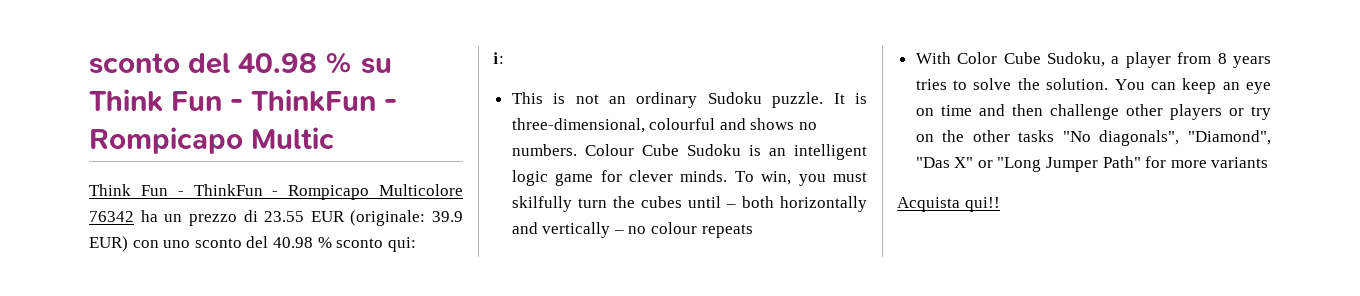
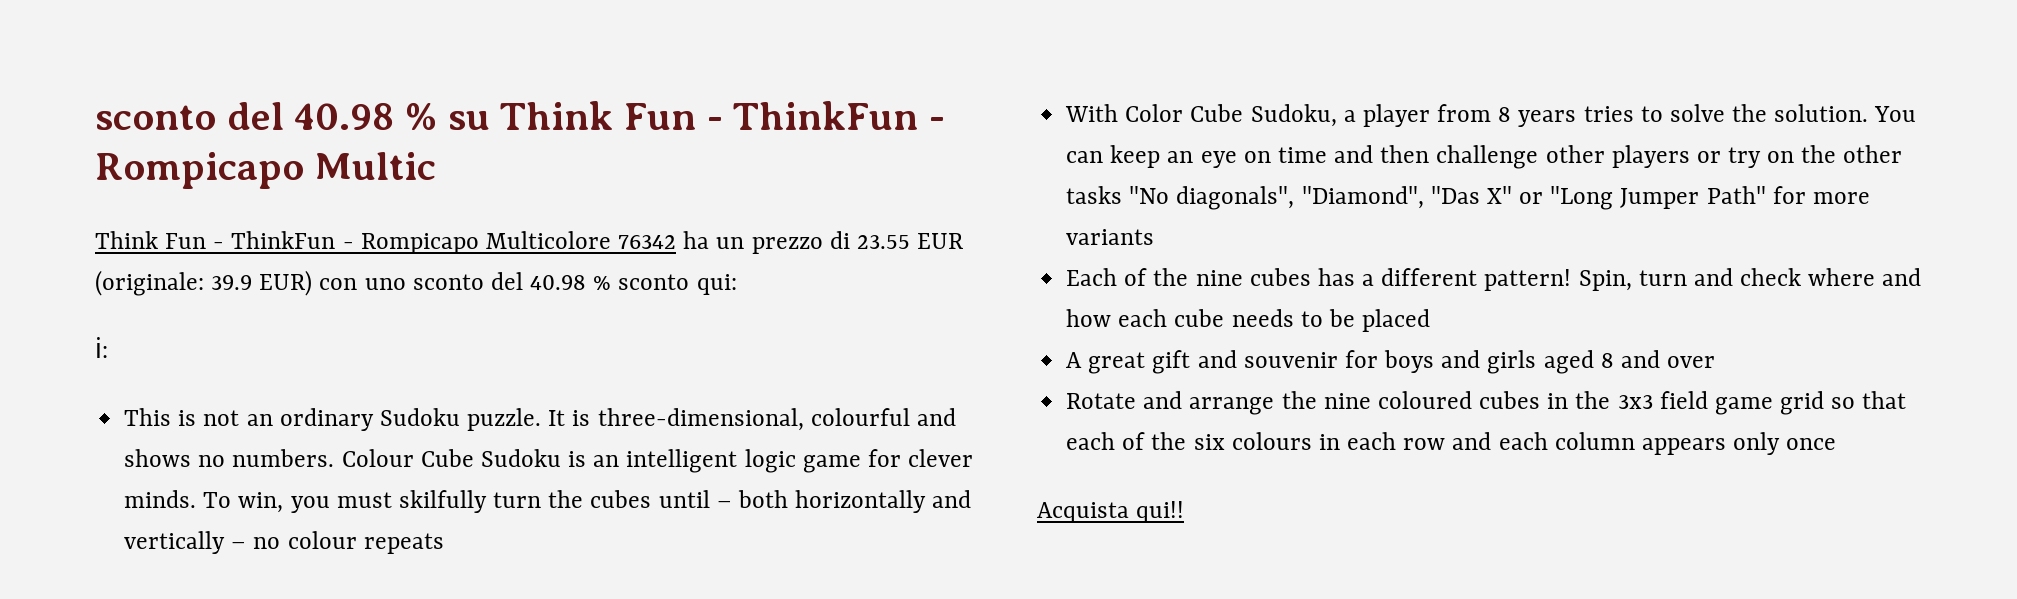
(1269, 162) none -> [1066,268,1922,291] [1066,309,1431,332] [1066,350,1716,374] [1066,391,1907,415] [1066,432,1837,455] // Each of the nine cubes has a different pattern! Spin, turn and check where and how each cube needs to be placed // A great gift and souvenir for boys and girls aged 8 and over // Rotate and arrange the nine coloured cubes in the 3x3 field game grid so that each of the six colours in each row and each column appears only once

